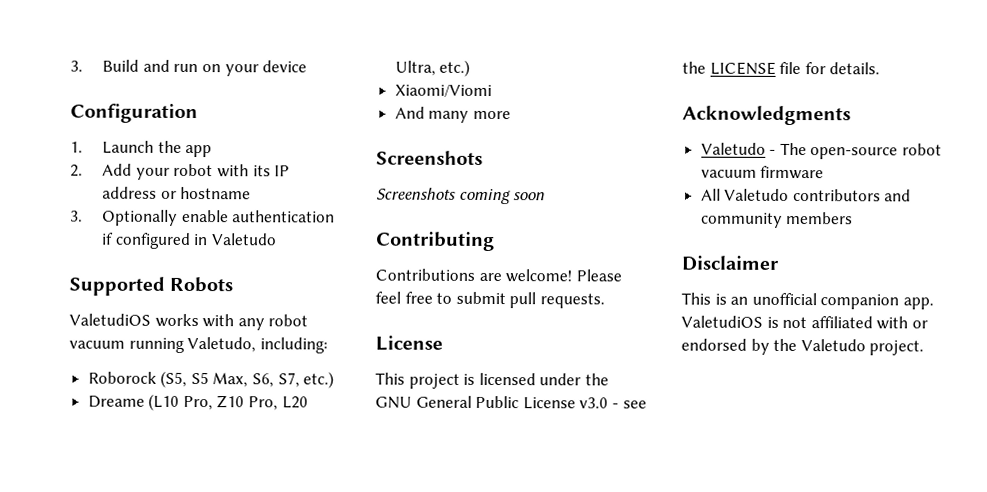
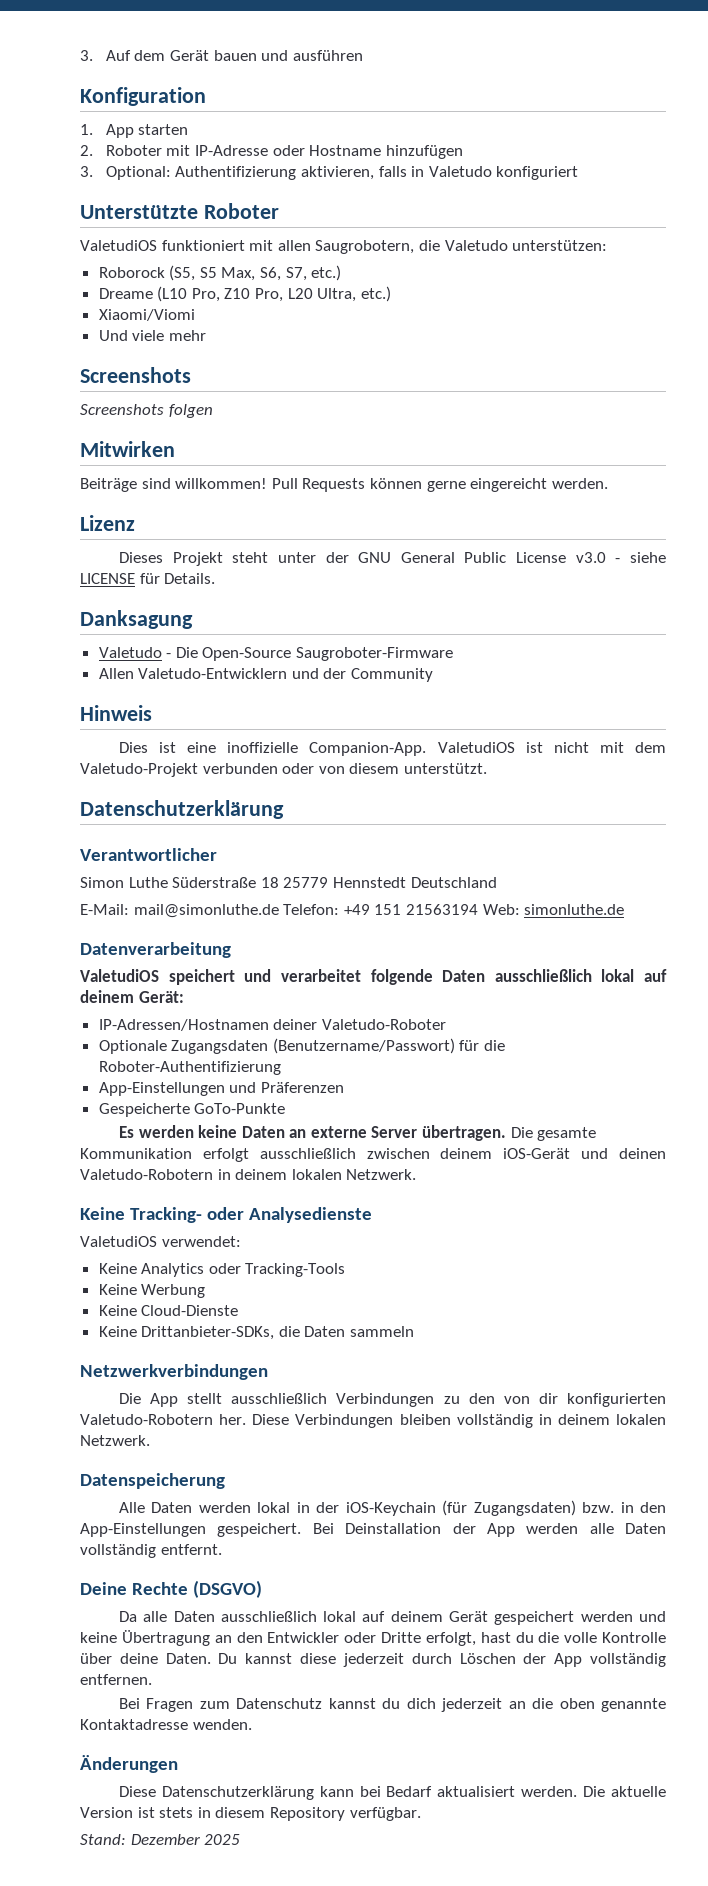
[70,59,308,77] [70,103,198,124] [70,140,213,158] [70,163,291,180] [102,186,252,200] [70,209,336,226] [102,232,277,249] [69,276,234,296] [69,313,309,331] [69,336,328,354] 3. Build and run on your device // Configuration // 1. Launch the app // 2. Add your robot with its IP address or hostname // 3. Optionally enable authentication if configured in Valetudo // Supported Robots // ValetudiOS works with any robot vacuum running Valetudo, including: -> [80,50,363,61] [80,87,206,106] [80,124,189,138] [80,145,463,159] [80,166,579,180] [80,203,279,219] [80,240,608,254] 3. Auf dem Gerät bauen und ausführen // Konfiguration // 1. App starten // 2. Roboter mit IP-Adresse oder Hostname hinzufügen // 3. Optional: Authentifizierung aktivieren, falls in Valetudo konfiguriert // Unterstützte Roboter // ValetudiOS funktioniert mit allen Saugrobotern, die Valetudo unterstützen:
[394,106,511,123] And many more -> [98,330,206,341] Und viele mehr
[458,188,546,205] [375,231,495,252] [375,268,622,283] [375,291,605,309] [375,335,443,351] [375,372,609,389] coming soon // Contributing // Contributions are welcome! Please feel free to submit pull requests. // License // This project is licensed under the -> [168,404,213,418] [80,441,175,457] [80,478,608,492] [80,515,135,531] [118,552,349,566] folgen // Mitwirken // Beiträge sind willkommen! Pull Requests können gerne eingereicht werden. // Lizenz // Dieses Projekt steht unter der
[622,400,647,409] [682,61,881,75] [682,105,851,126] [700,142,943,160] [700,165,825,180] [700,188,912,202] [700,211,854,228] [681,255,779,271] [681,292,934,310] [681,315,928,330] [681,338,925,356] see the LICENSE file for details. // Acknowledgments // Valetudo - The open-source robot vacuum firmware // All Valetudo contributors and community members // Disclaimer // This is an unofficial companion app. ValetudiOS is not affiliated with or endorsed by the Valetudo project. -> [629,552,666,563] [80,573,216,584] [80,610,193,629] [98,647,454,661] [98,668,434,682] [80,705,152,721] [118,742,667,756] [80,763,487,777] [80,800,284,819] [80,848,217,861] [80,877,497,888] [80,904,625,918] [80,942,231,958] [80,969,667,985] [80,990,184,1003] [98,1019,446,1031] [98,1038,506,1054] [98,1061,281,1075] [98,1082,344,1096] [98,1103,286,1117] [118,1125,597,1141] [80,1148,666,1162] [80,1169,417,1180] [80,1207,373,1223] [80,1236,241,1247] [98,1263,346,1277] [98,1284,206,1298] [98,1305,239,1316] [98,1326,415,1340] [80,1364,268,1380] [118,1393,666,1407] [80,1414,666,1428] [80,1435,150,1446] [80,1473,225,1489] [118,1500,666,1516] [80,1523,666,1537] [80,1544,222,1558] [80,1580,263,1598] [118,1611,667,1625] [80,1630,666,1646] [80,1653,666,1667] [80,1674,152,1685] [118,1698,666,1712] [80,1719,252,1730] [80,1755,178,1773] [118,1786,666,1800] [80,1807,421,1821] [80,1834,241,1845] siehe LICENSE für Details. // Danksagung // Valetudo - Die Open-Source Saugroboter-Firmware // Allen Valetudo-Entwicklern und der Community // Hinweis // Dies ist eine inoffizielle Companion-App. ValetudiOS ist nicht mit dem Valetudo-Projekt verbunden oder von diesem unterstützt. // Datenschutzerklärung // Verantwortlicher // Simon Luthe Süderstraße 18 25779 Hennstedt Deutschland // E-Mail: mail@simonluthe.de Telefon: +49 151 21563194 Web: simonluthe.de // Datenverarbeitung // ValetudiOS speichert und verarbeitet folgende Daten ausschließlich lokal auf deinem Gerät: // IP-Adressen/Hostnamen deiner Valetudo-Roboter // Optionale Zugangsdaten (Benutzername/Passwort) für die Roboter-Authentifizierung // App-Einstellungen und Präferenzen // Gespeicherte GoTo-Punkte // Es werden keine Daten an externe Server übertragen. Die gesamte Kommunikation erfolgt ausschließlich zwischen deinem iOS-Gerät und deinen Valetudo-Robotern in deinem lokalen Netzwerk. // Keine Tracking- oder Analysedienste // ValetudiOS verwendet: // Keine Analytics oder Tracking-Tools // Keine Werbung // Keine Cloud-Dienste // Keine Drittanbieter-SDKs, die Daten sammeln // Netzwerkverbindungen // Die App stellt ausschließlich Verbindungen zu den von dir konfigurierten Valetudo-Robotern her. Diese Verbindungen bleiben vollständig in deinem lokalen Netzwerk. // Datenspeicherung // Alle Daten werden lokal in der iOS-Keychain (für Zugangsdaten) bzw. in den App-Einstellungen gespeichert. Bei Deinstallation der App werden alle Daten vollständig entfernt. // Deine Rechte (DSGVO) // Da alle Daten ausschließlich lokal auf deinem Gerät gespeichert werden und keine Übertragung an den Entwickler oder Dritte erfolgt, hast du die volle Kontrolle über deine Daten. Du kannst diese jederzeit durch Löschen der App vollständig entfernen. // Bei Fragen zum Datenschutz kannst du dich jederzeit an die oben genannte Kontaktadresse wenden. // Änderungen // Diese Datenschutzerklärung kann bei Bedarf aktualisiert werden. Die aktuelle Version ist stets in diesem Repository verfügbar. // Stand: Dezember 2025

